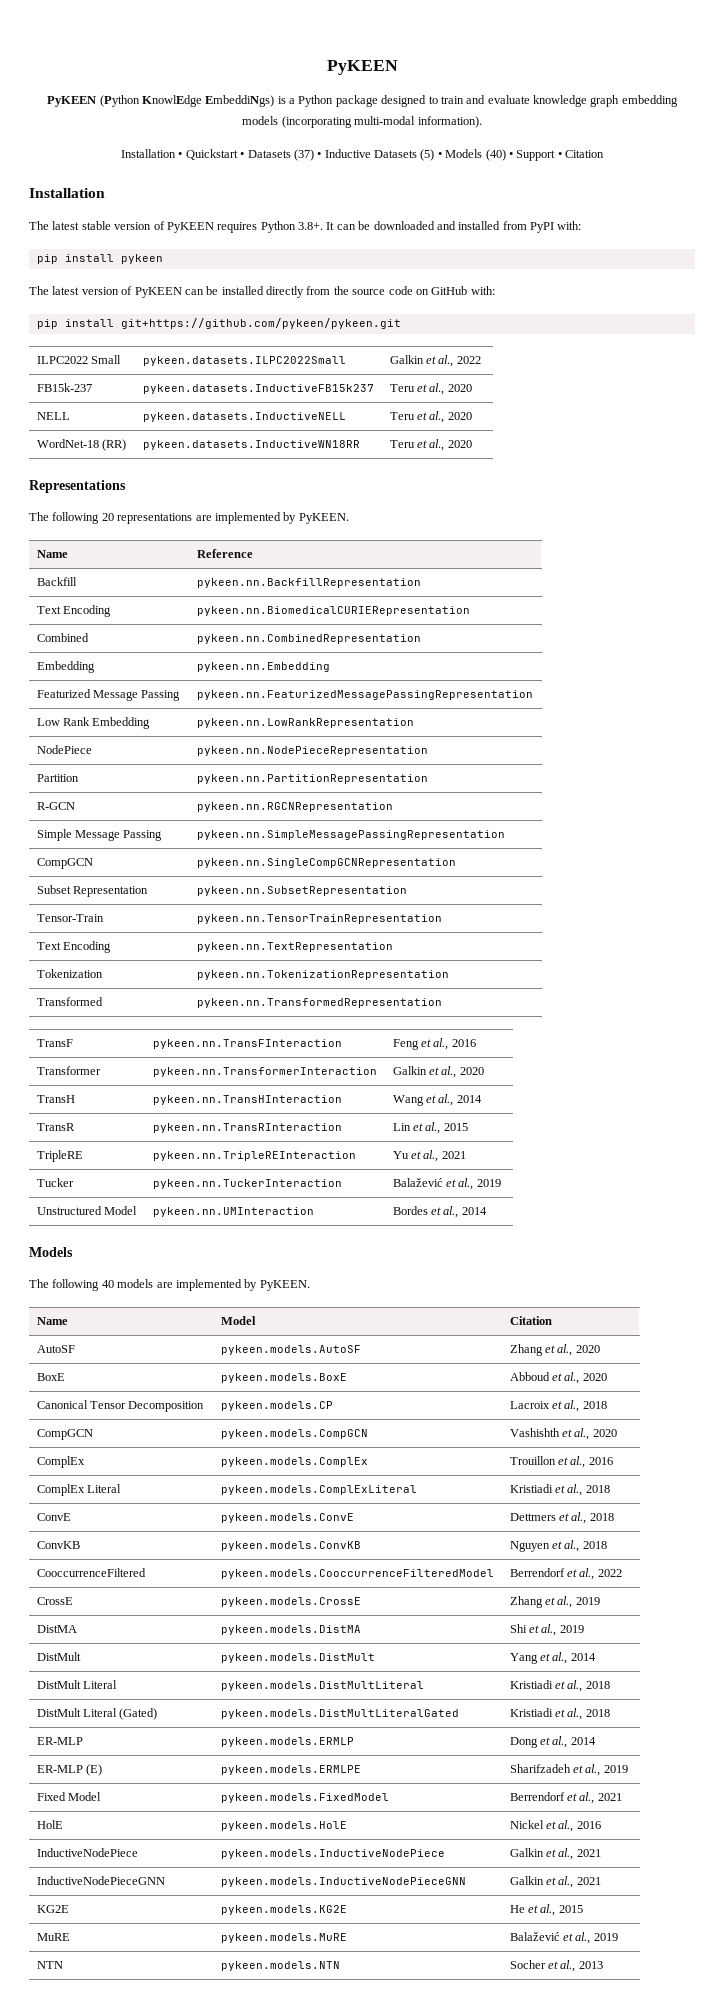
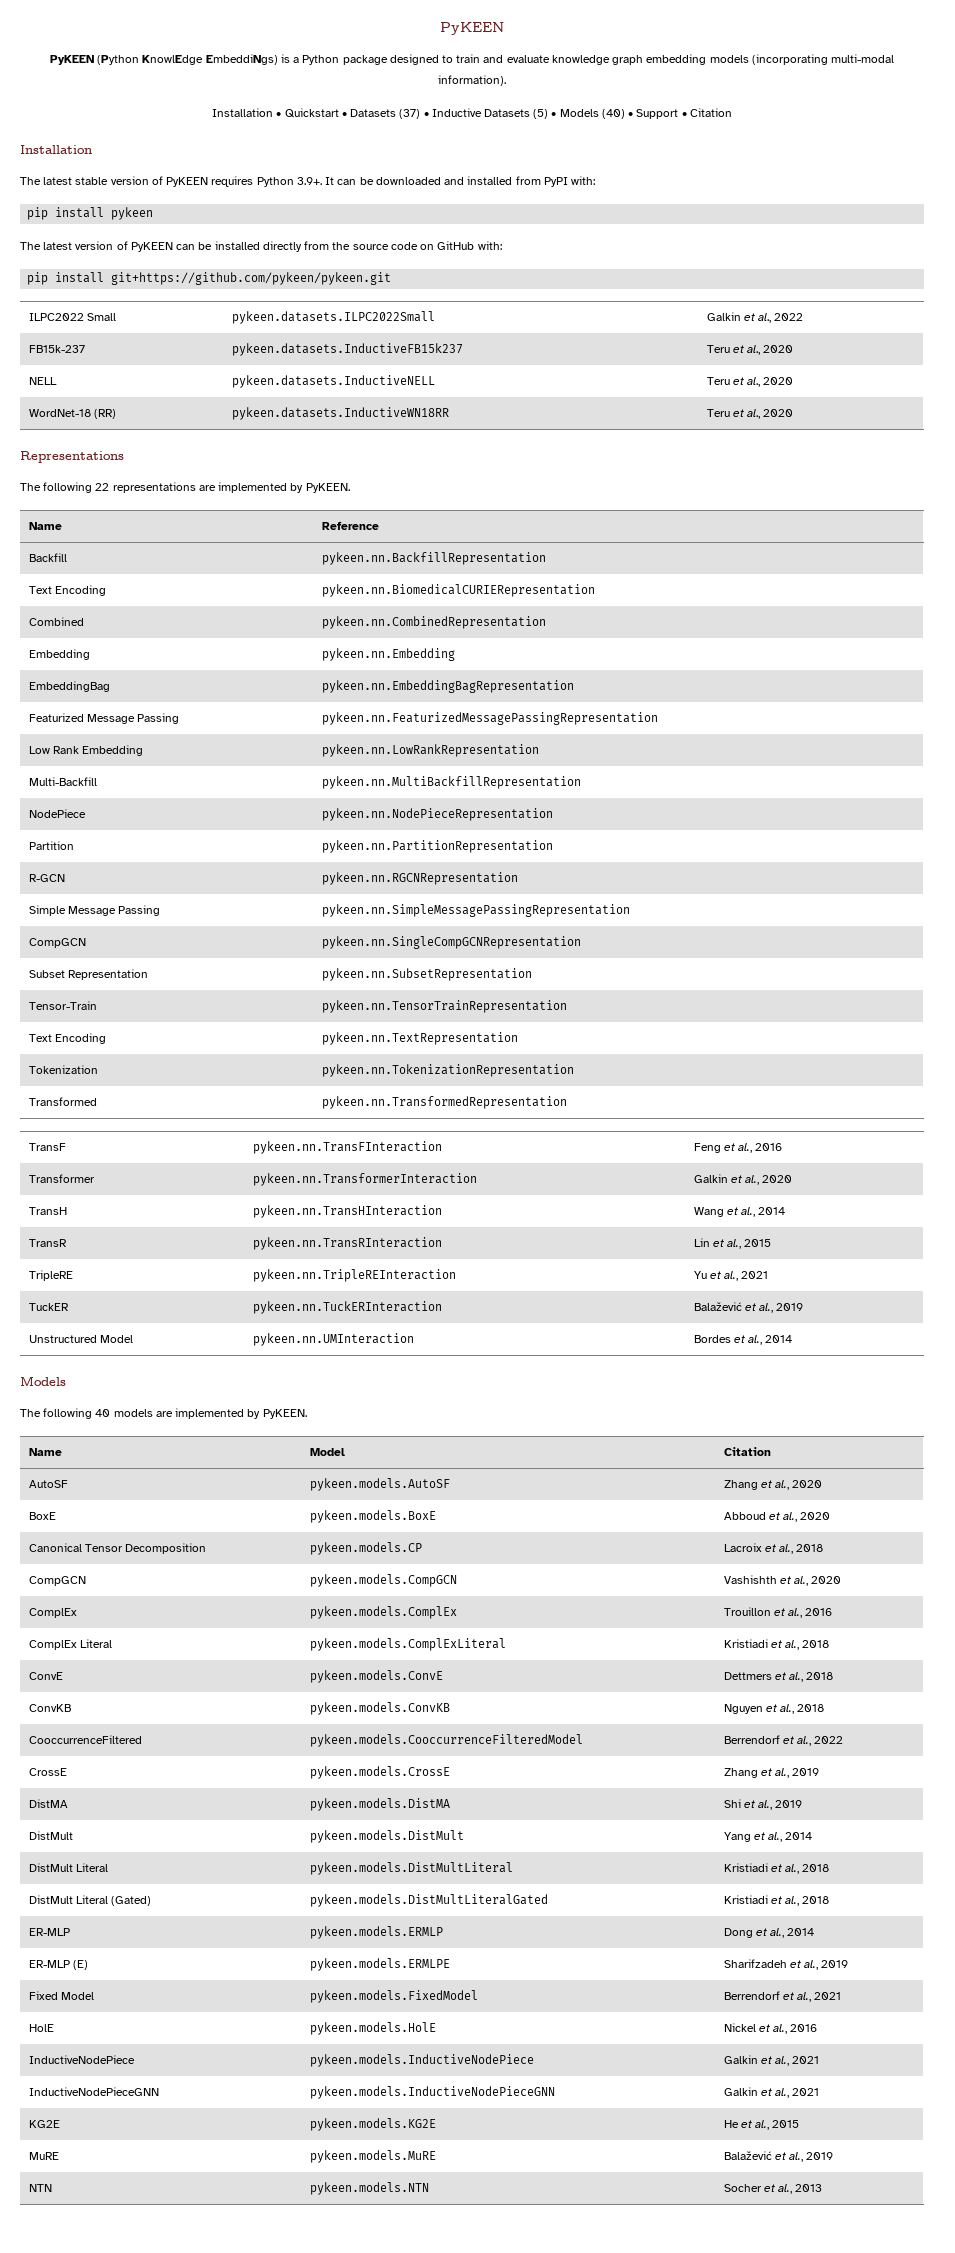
[298,222,323,230] 3.8+. -> [296,177,322,185] 3.9+.
[101,513,114,521] 20 -> [95,483,110,491] 22
(330, 667) none -> [28,681,110,692] [321,680,574,693] // EmbeddingBag | pykeen.nn.EmbeddingBagRepresentation
(414, 723) none -> [28,777,97,786] [321,776,581,789] // Multi-Backfill | pykeen.nn.MultiBackfillRepresentation
[36,1178,74,1187] [152,1179,342,1189] Tucker | pykeen.nn.TuckerInteraction -> [28,1303,69,1311] [252,1301,442,1314] TuckER | pykeen.nn.TuckERInteraction

